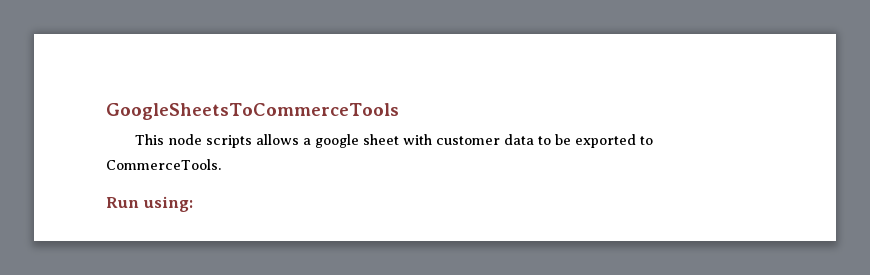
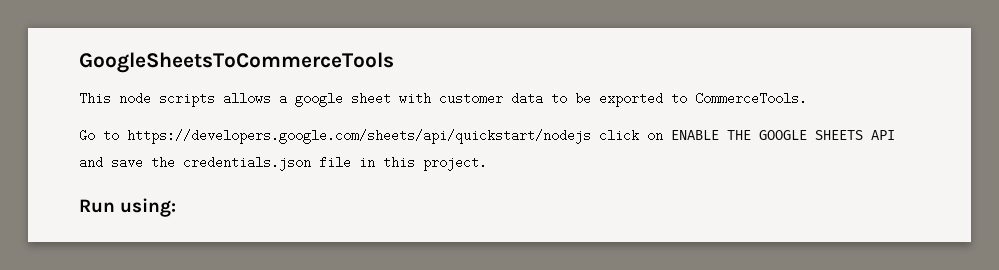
(221, 164) none -> [79,129,895,144] [79,156,487,171] // Go to https://developers.google.com/sheets/api/quickstart/nodejs click on ENABLE THE GOOGLE SHEETS API and save the credentials.json file in this project.

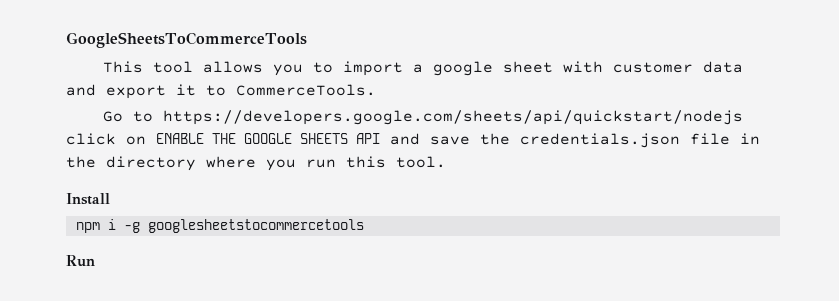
[119,92,271,107] node scripts allows -> [152,61,403,76] tool allows you to import
[551,92,663,107] to be exported -> [66,84,196,99] and export it
[383,156,487,171] this project. -> [66,156,446,171] [66,193,110,205] [75,219,364,233] the directory where you run this tool. // Install // npm i -g googlesheetstocommercetools
[120,198,177,217] using: -> (95, 261) none

